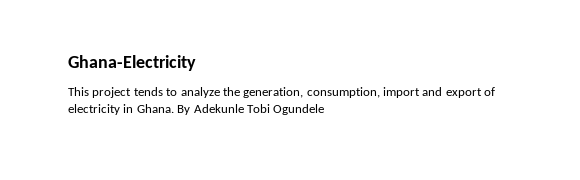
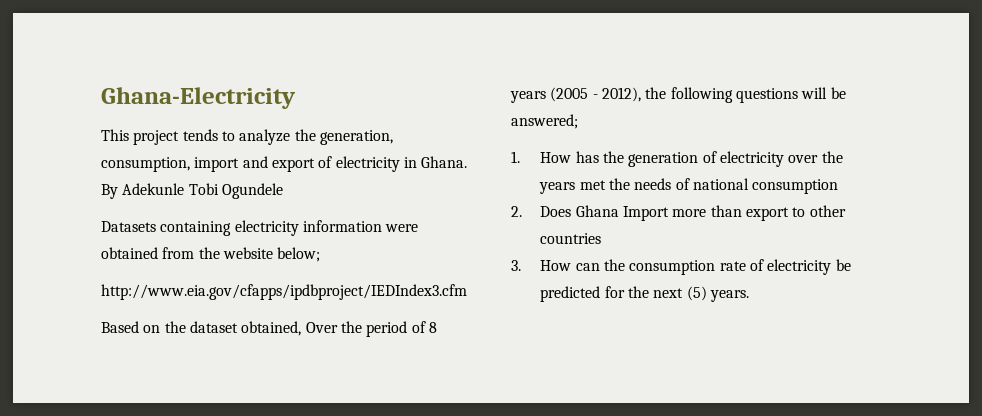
(325, 109) none -> [101,220,419,236] [101,247,321,262] [101,284,467,300] [101,321,437,337] [510,87,846,103] [511,114,578,129] [511,151,843,167] [539,178,839,194] [511,205,846,221] [540,233,602,244] [511,259,851,275] [540,286,749,302] // Datasets containing electricity information were obtained from the website below; // http://www.eia.gov/cfapps/ipdbproject/IEDIndex3.cfm // Based on the dataset obtained, Over the period of 8 years (2005 - 2012), the following questions will be answered; // 1. How has the generation of electricity over the years met the needs of national consumption // 2. Does Ghana Import more than export to other countries // 3. How can the consumption rate of electricity be predicted for the next (5) years.

